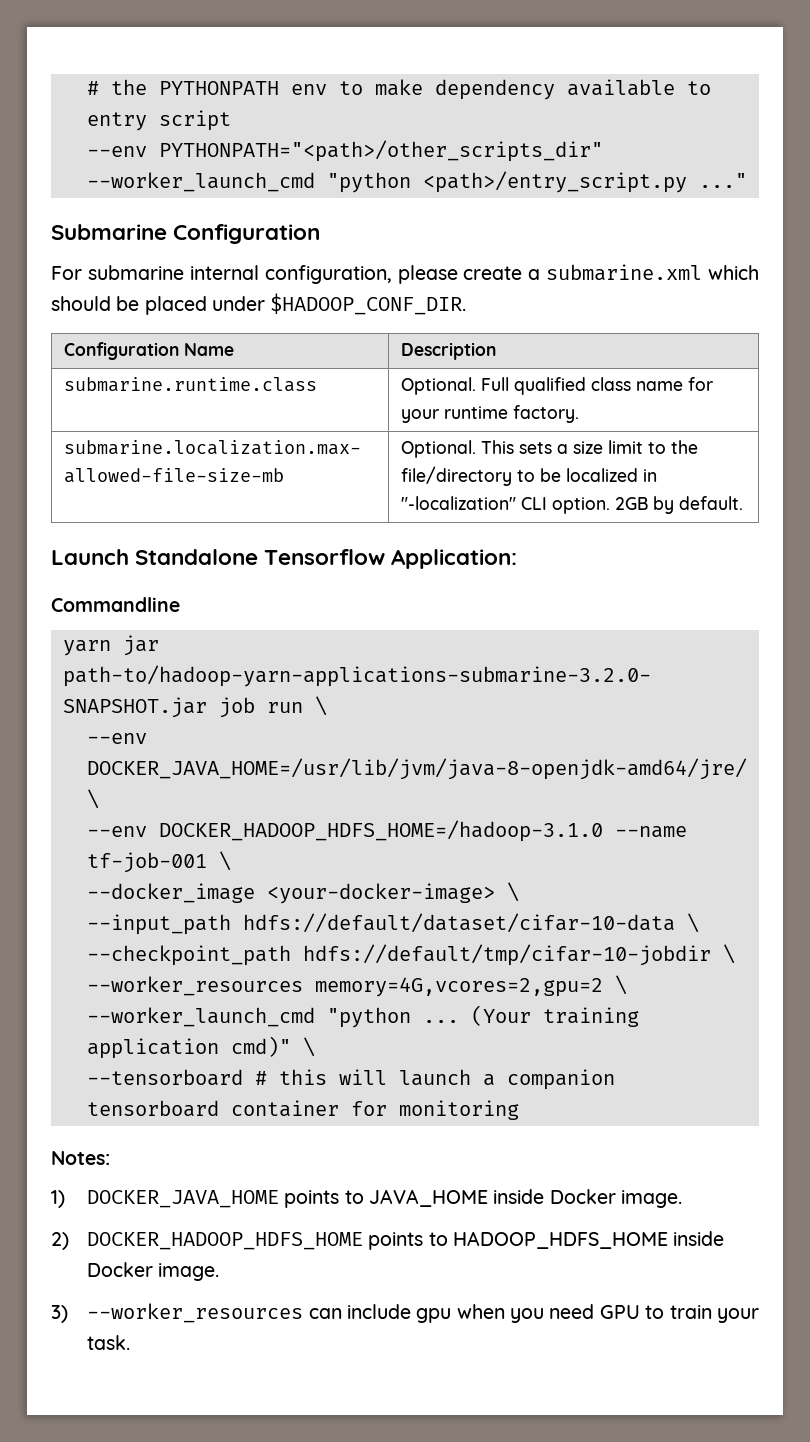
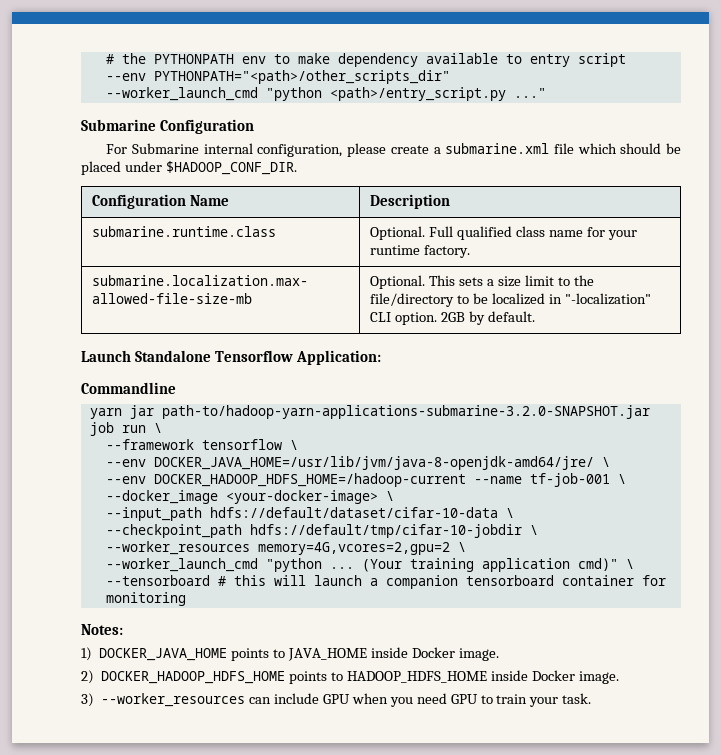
[87,265,184,280] submarine -> [132,143,200,154] Submarine
(703, 272) none -> [553,143,574,154] file
(327, 706) none -> [105,439,298,450] // --framework tensorflow \
[158,820,603,842] DOCKER_HADOOP_HDFS_HOME=/hadoop-3.1.0 -> [153,473,466,487] DOCKER_HADOOP_HDFS_HOME=/hadoop-current
[416,1308,452,1323] gpu -> [322,694,350,704] GPU

